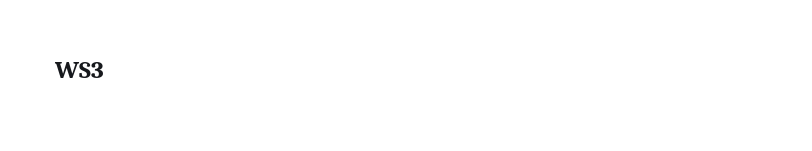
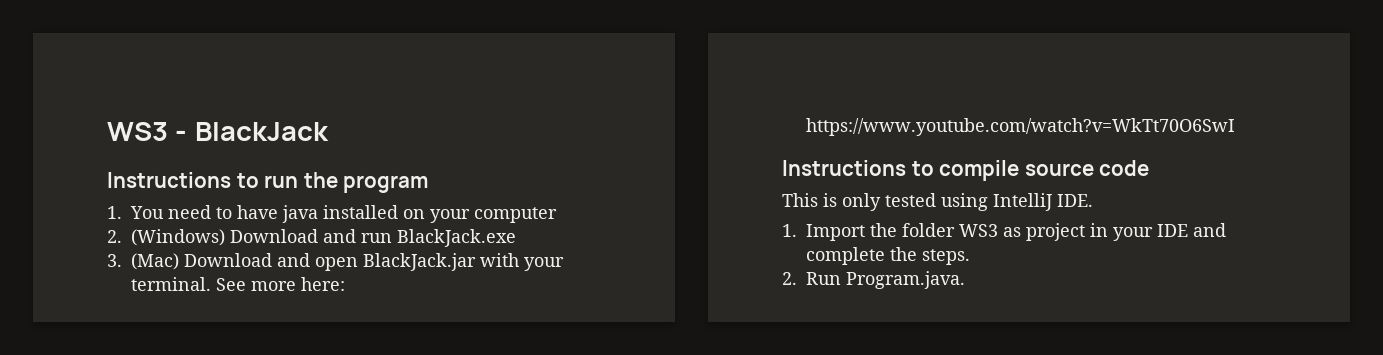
[54,62,104,78] WS3 -> [107,122,329,141] [107,172,429,193] [107,205,557,223] [107,229,516,247] [107,253,564,271] [131,277,345,291] [806,118,1235,136] [782,160,1150,181] [782,193,1093,211] [782,223,1226,241] [806,247,970,265] [782,271,965,289] WS3 - BlackJack // Instructions to run the program // 1. You need to have java installed on your computer // 2. (Windows) Download and run BlackJack.exe // 3. (Mac) Download and open BlackJack.jar with your terminal. See more here: https://www.youtube.com/watch?v=WkTt70O6SwI // Instructions to compile source code // This is only tested using IntelliJ IDE. // 1. Import the folder WS3 as project in your IDE and complete the steps. // 2. Run Program.java.

